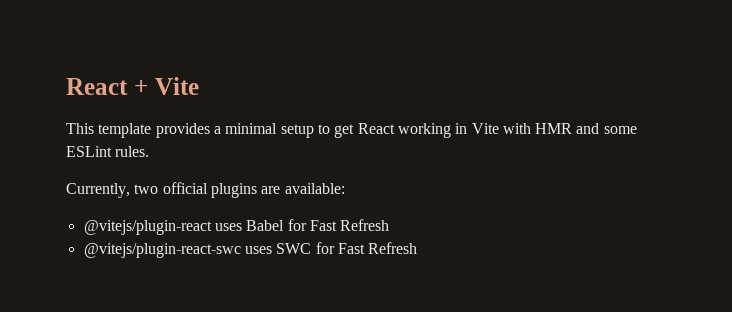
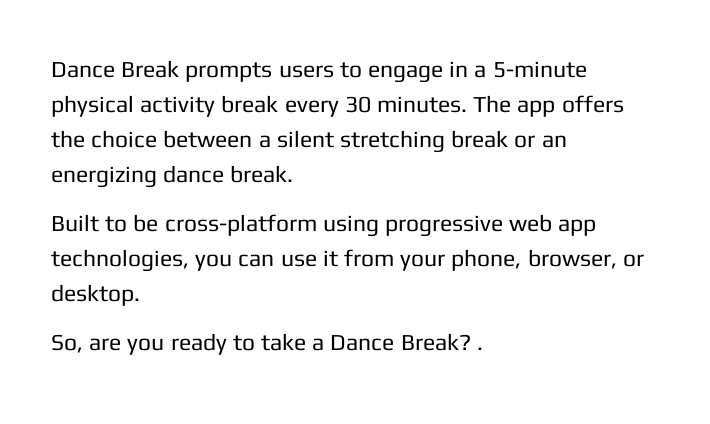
[66,77,199,95] [66,123,637,138] [66,146,150,157] [66,182,345,198] [83,219,390,235] [83,242,418,258] React + Vite // This template provides a minimal setup to get React working in Vite with HMR and some ESLint rules. // Currently, two official plugins are available: // @vitejs/plugin-react uses Babel for Fast Refresh // @vitejs/plugin-react-swc uses SWC for Fast Refresh -> [51,60,587,83] [51,95,624,117] [51,130,567,153] [51,165,294,188] [51,214,597,237] [51,249,644,272] [51,284,140,306] [51,333,483,355] Dance Break prompts users to engage in a 5-minute physical activity break every 30 minutes. The app offers the choice between a silent stretching break or an energizing dance break. // Built to be cross-platform using progressive web app technologies, you can use it from your phone, browser, or desktop. // So, are you ready to take a Dance Break? .

